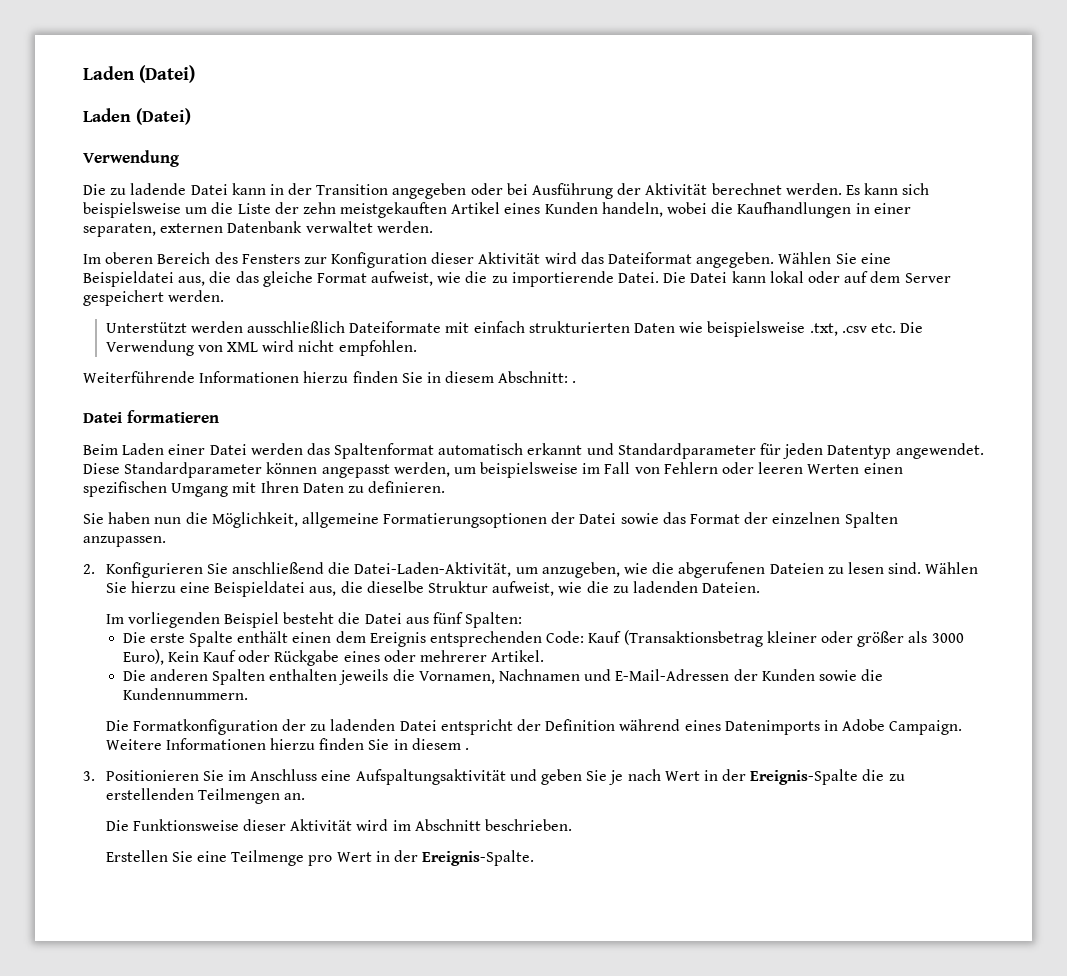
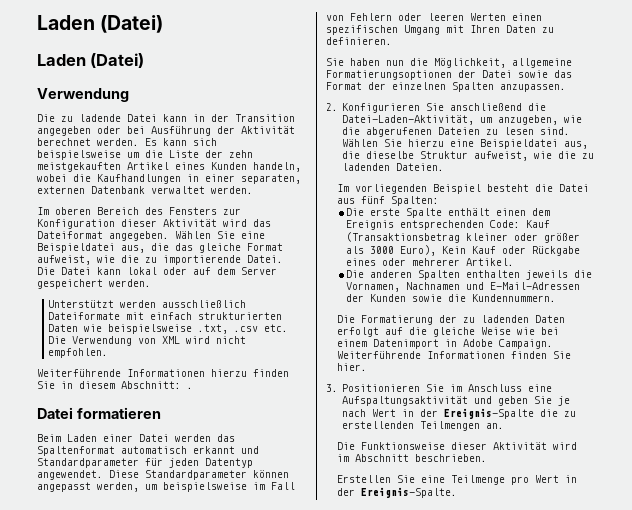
[132,719,278,735] Formatkonfiguration -> [361,315,434,325] Formatierung
[399,719,963,735] [105,738,469,750] Datei entspricht der Definition während eines Datenimports in Adobe Campaign. Weitere Informationen hierzu finden Sie in diesem . -> [535,315,566,323] [337,327,560,337] [337,339,554,349] [337,351,572,359] [337,363,368,371] Daten erfolgt auf die gleiche Weise wie bei einem Datenimport in Adobe Campaign. Weiterführende Informationen finden Sie hier.

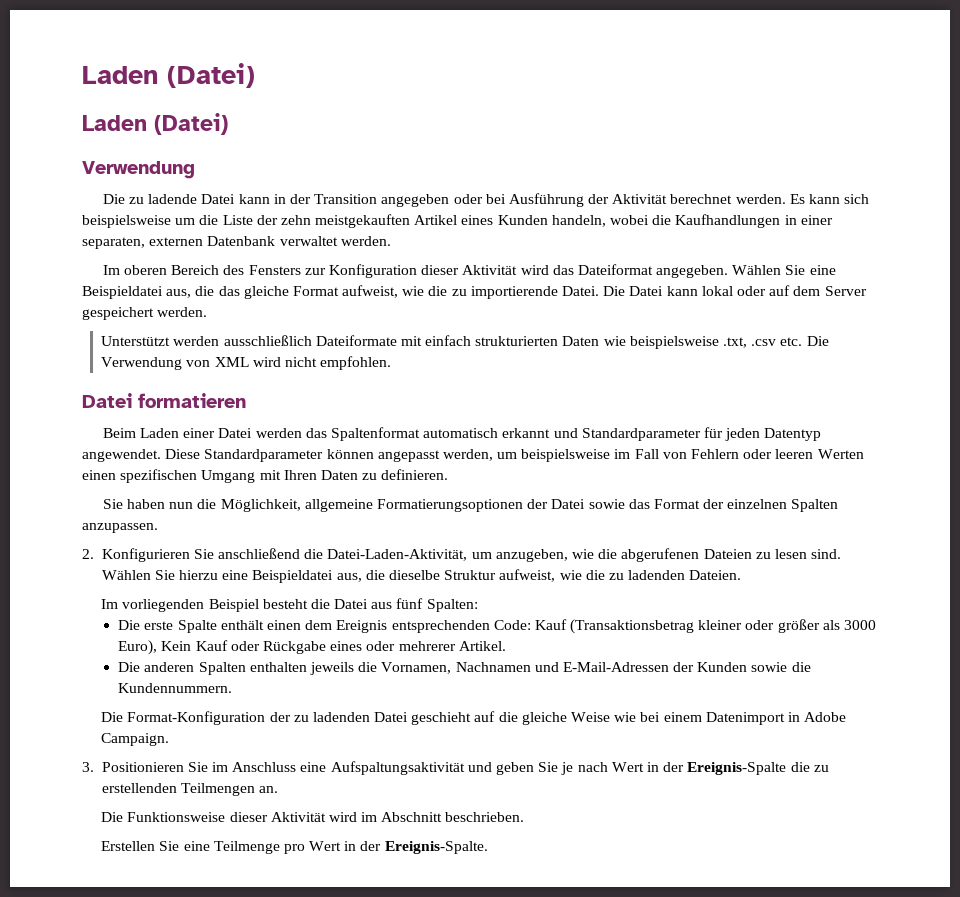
[37,369,289,377] [37,381,193,389] // Weiterführende Informationen hierzu finden Sie in diesem Abschnitt: . -> (392, 363) none
[361,315,434,325] Formatierung -> [127,711,266,725] Format-Konfiguration
[535,315,566,323] [337,327,380,337] Daten erfolgt -> [374,712,472,725] Datei geschieht
[337,351,572,359] [337,363,368,371] Weiterführende Informationen finden Sie hier. -> (170, 739) none

